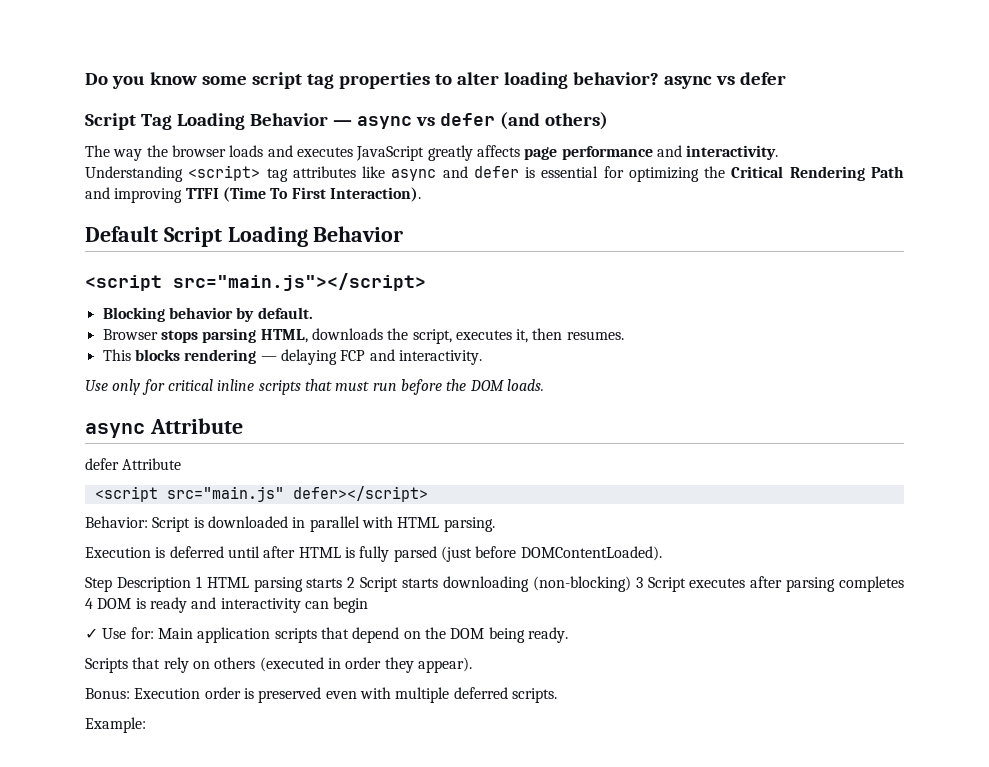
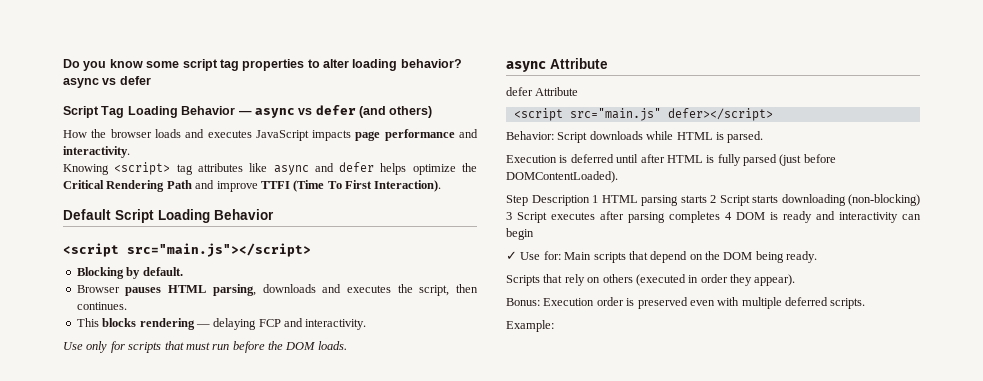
[85,145,143,161] The way -> [63,130,87,138] How
[427,145,520,161] greatly affects -> [312,130,352,141] impacts
[85,166,183,182] Understanding -> [63,164,109,175] Knowing
[525,166,699,182] is essential for optimizing -> [380,163,456,175] helps optimize
[114,188,183,203] improving -> [216,181,258,192] improve
[168,307,233,319] behavior -> (124, 273) none
[160,328,624,344] stops parsing HTML, downloads the script, executes it, then resumes. -> [125,284,479,296] [76,302,127,310] pauses HTML parsing, downloads and executes the script, then continues.
[167,379,255,391] critical inline -> (125, 347) none
[193,516,495,532] is downloaded in parallel with HTML parsing. -> [589,131,764,143] downloads while HTML is parsed.
[197,627,271,643] application -> (592, 256) none

